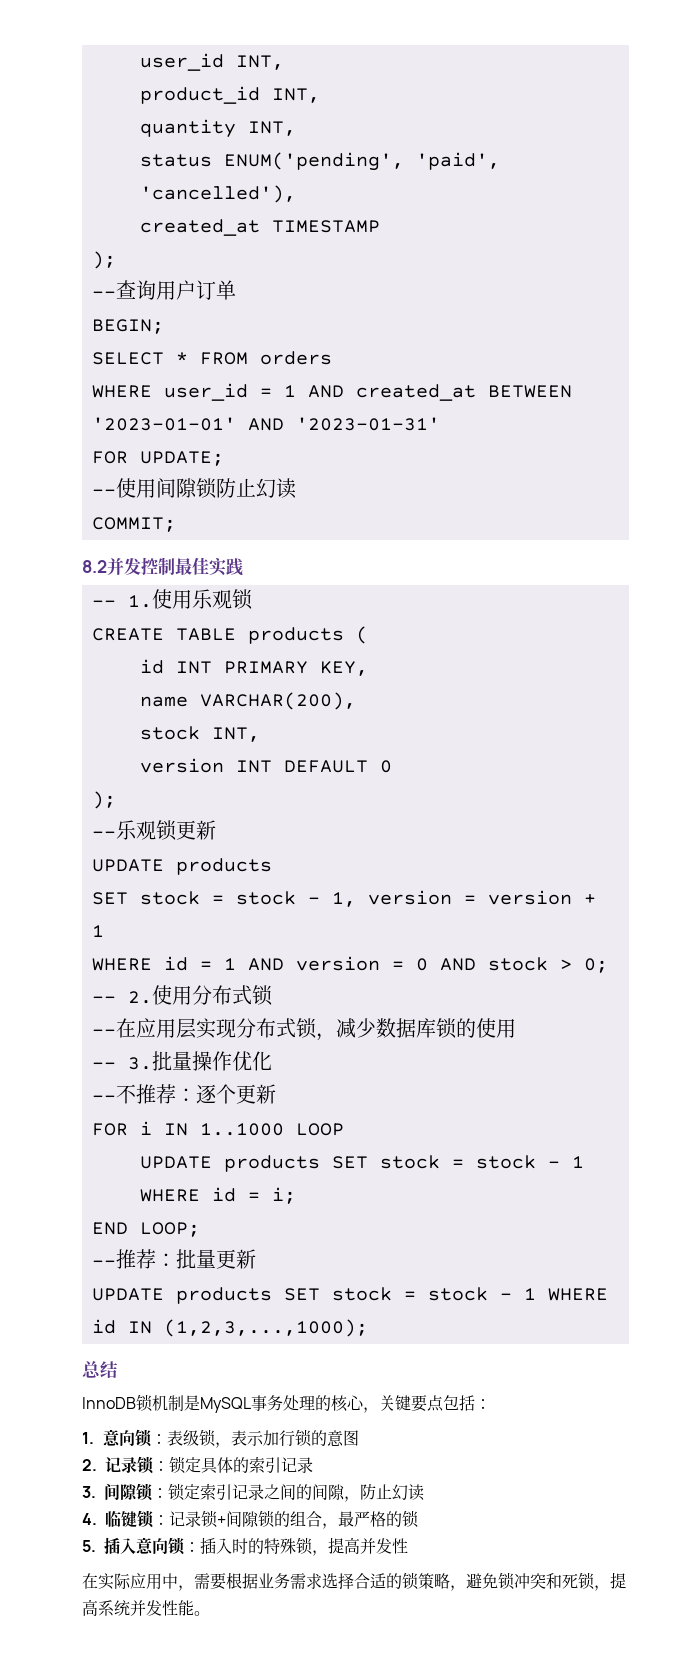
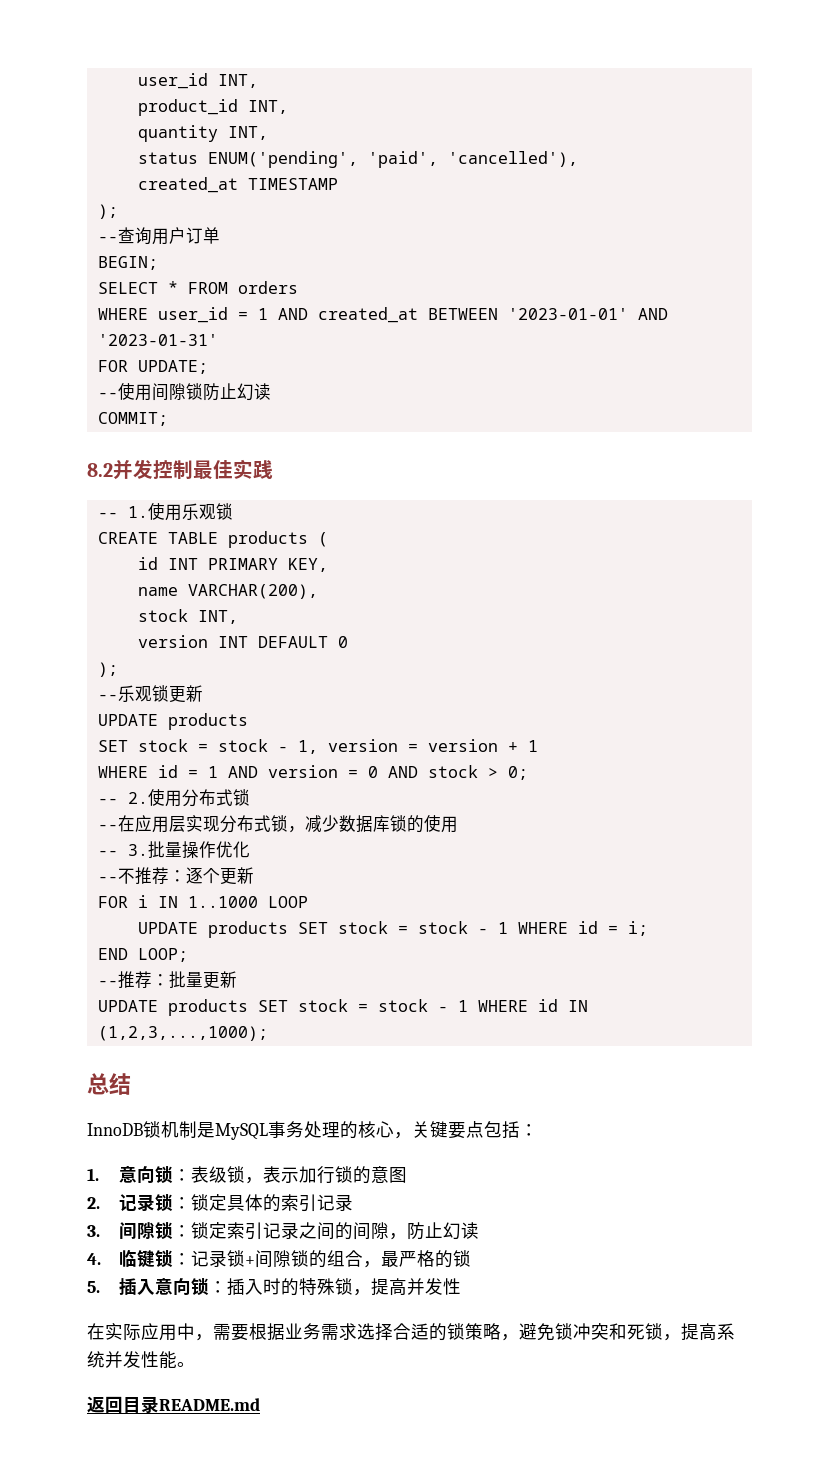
(210, 1613) none -> [87,1396,260,1414] // 返回目录README.md

